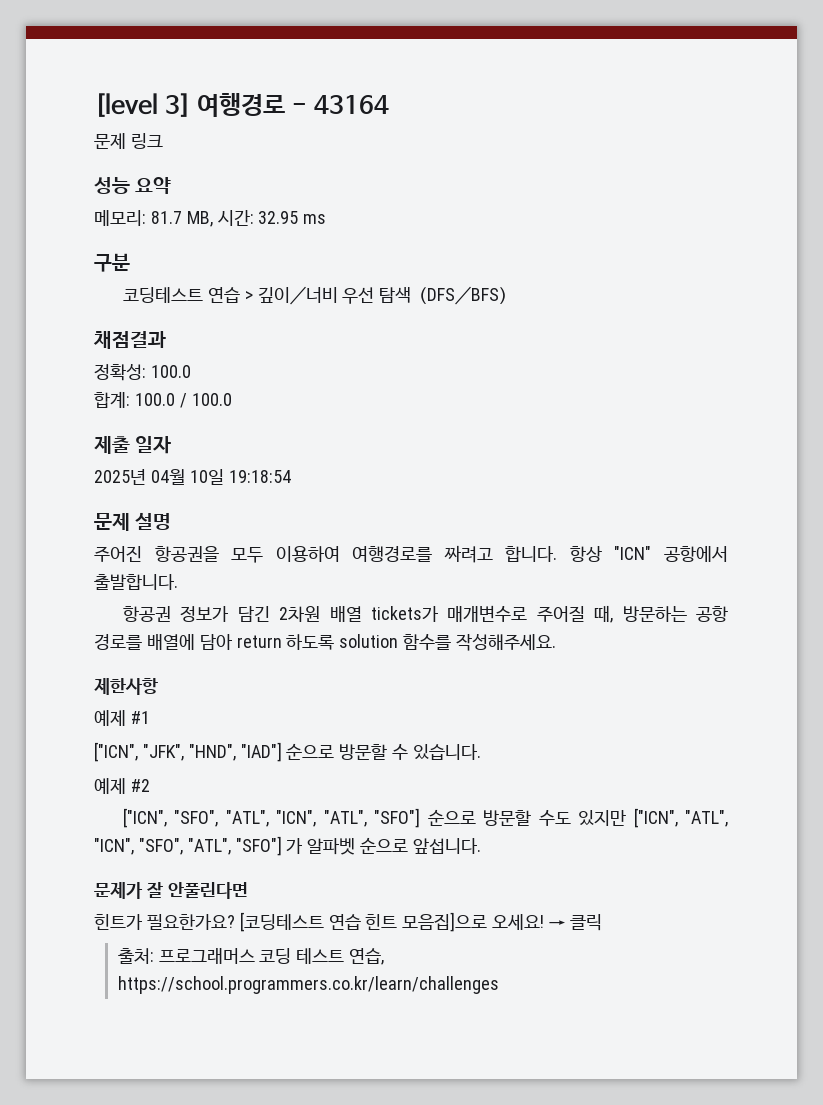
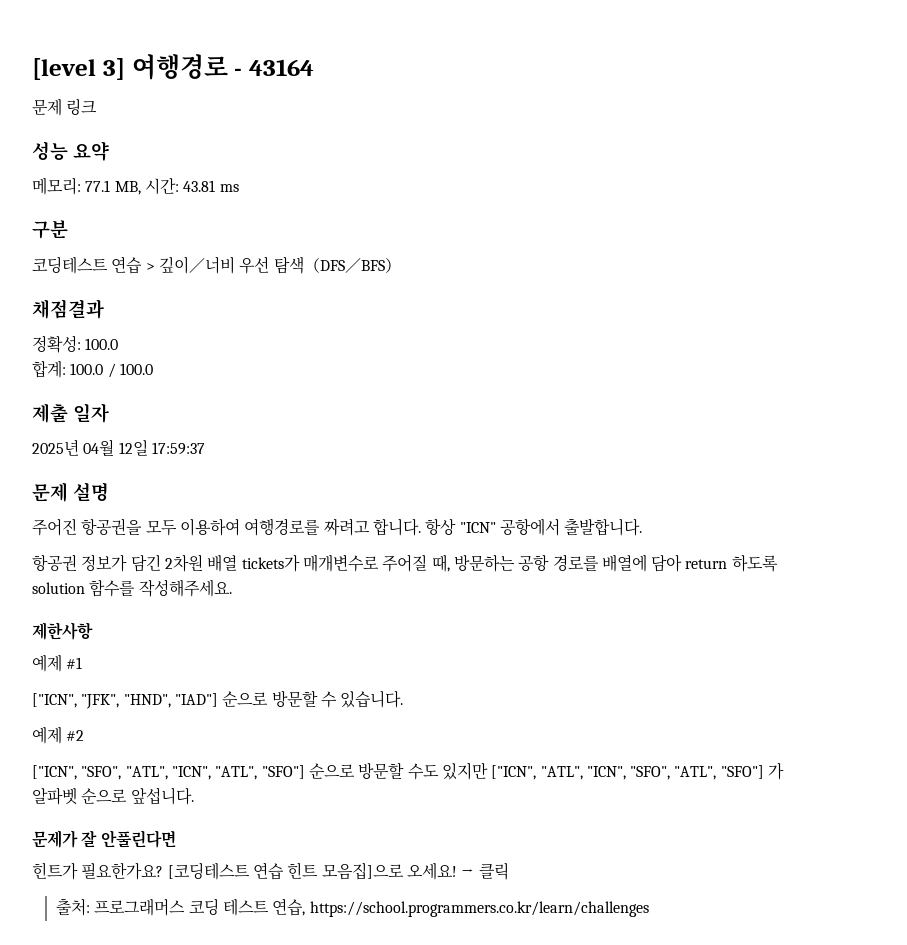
[150,211,182,224] 81.7 -> [85,180,111,192] 77.1
[258,211,299,224] 32.95 -> [183,180,216,192] 43.81
[189,469,291,485] 10일 19:18:54 -> [118,440,205,456] 12일 17:59:37

